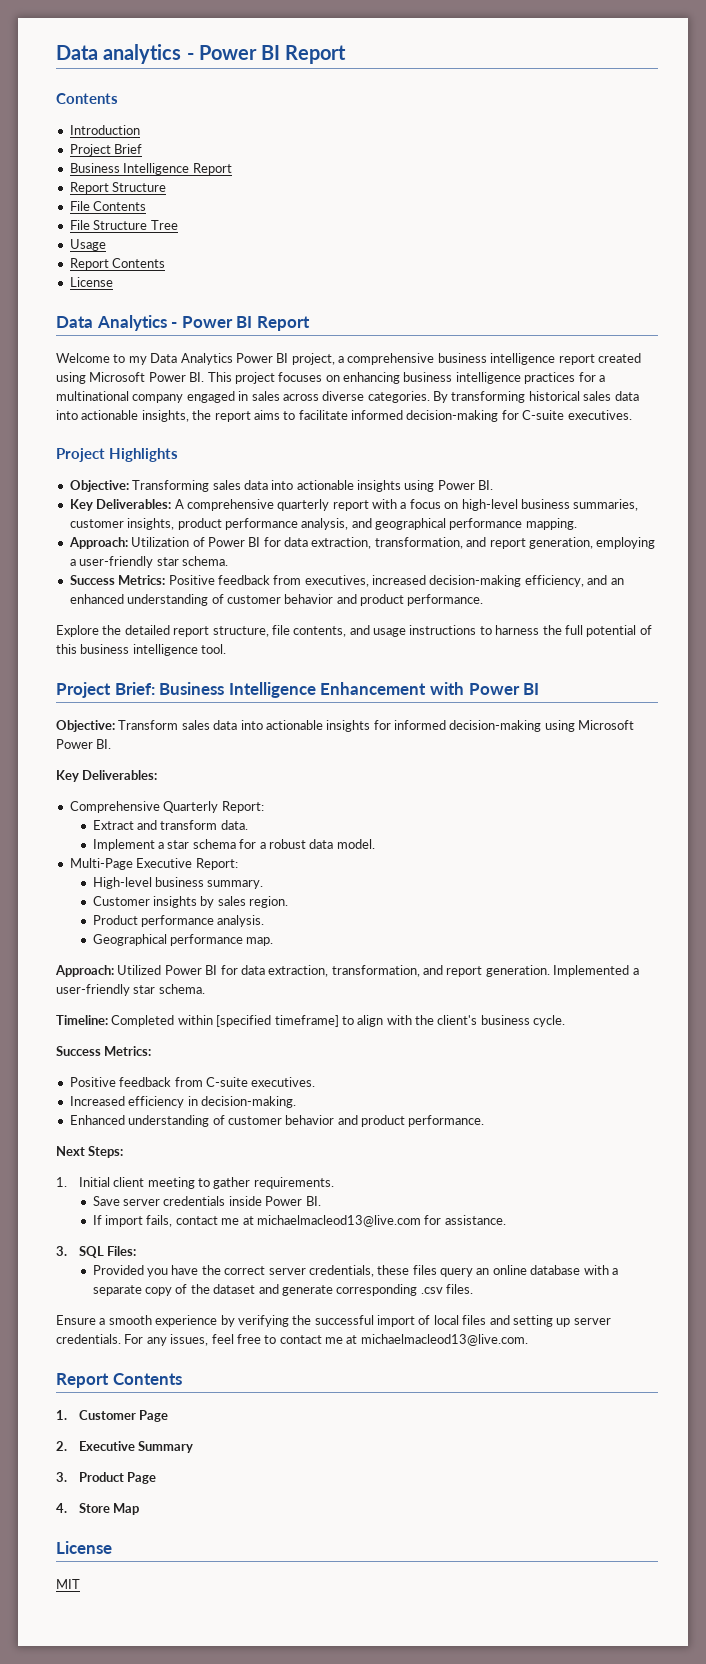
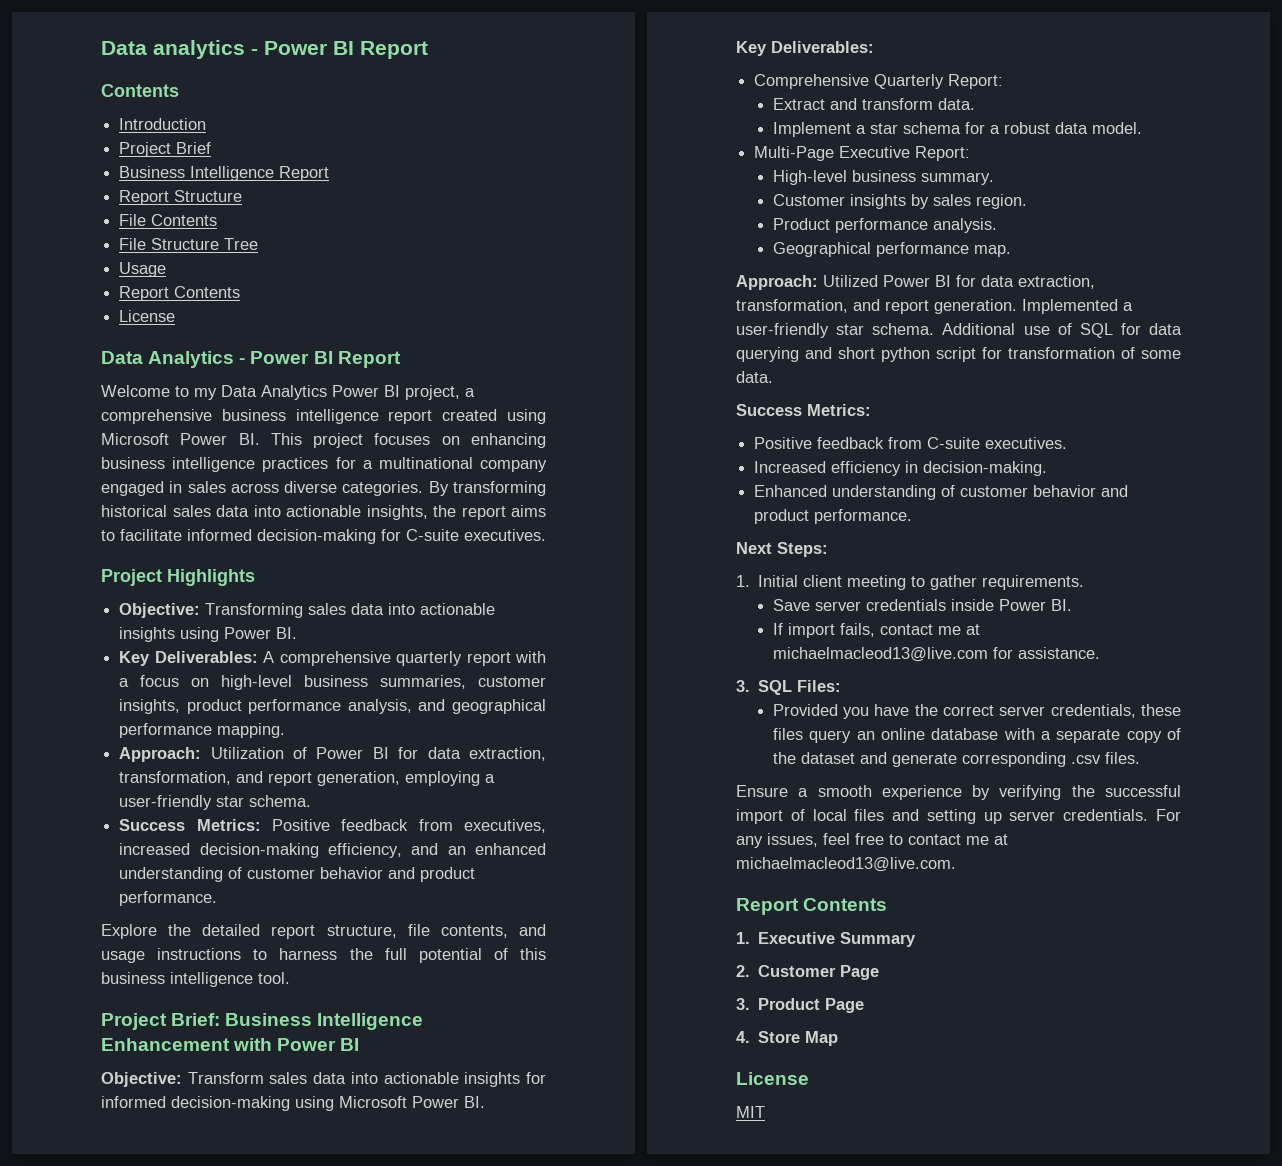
[56,1015,566,1027] // Timeline: Completed within [specified timeframe] to align with the client's business cycle. -> [942,323,1182,338] [736,347,1181,362] [736,371,773,383] Additional use of SQL for data querying and short python script for transformation of some data.
(67, 1415) none -> [758,932,917,947] [736,965,750,977] Executive Summary // 2.
[56,1441,194,1453] // 2. Executive Summary -> (880, 972) none

